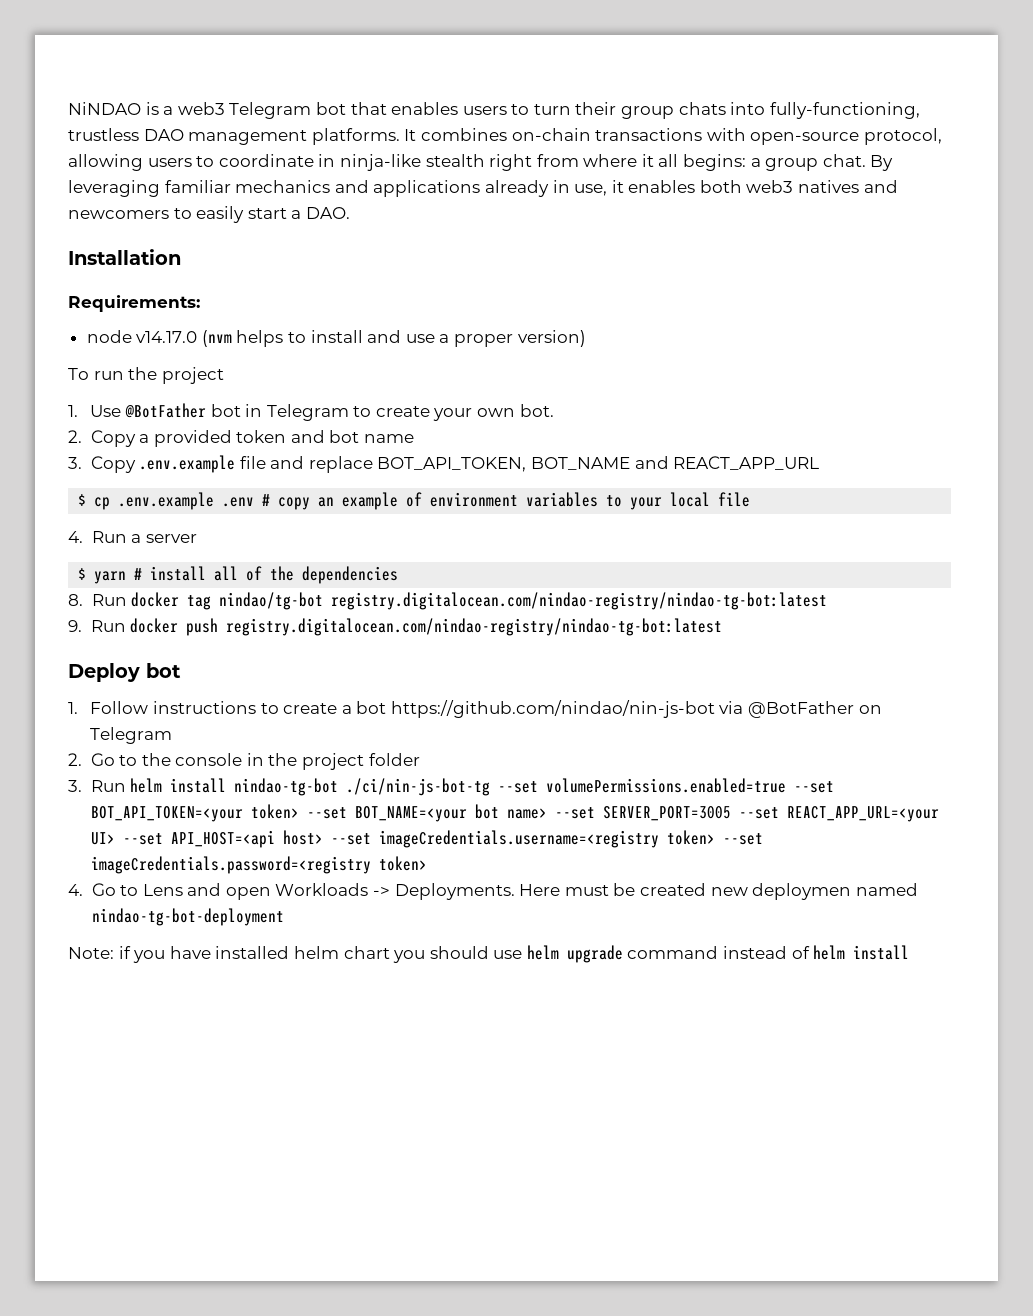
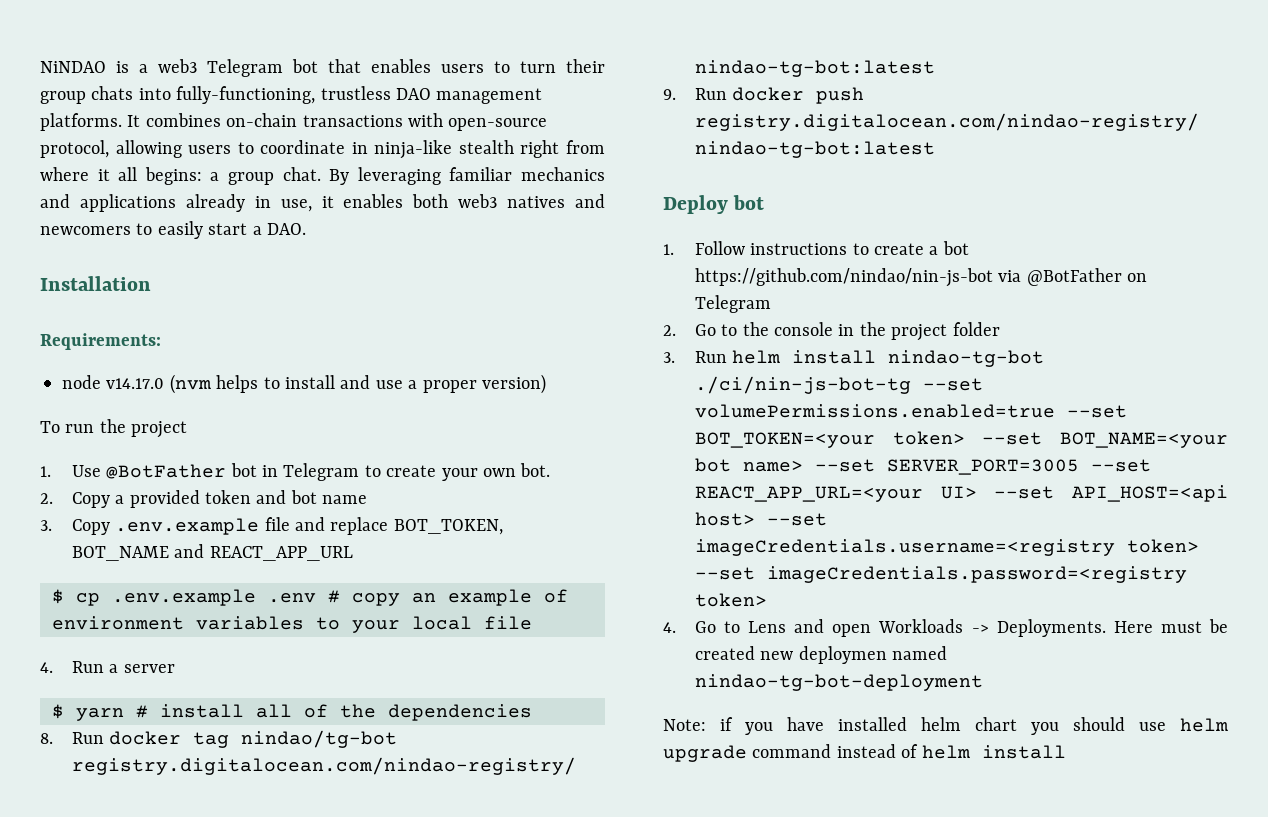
[377,457,527,472] BOT_API_TOKEN, -> [393,519,503,535] BOT_TOKEN,
[90,806,243,822] BOT_API_TOKEN=<your -> [694,432,875,448] BOT_TOKEN=<your

